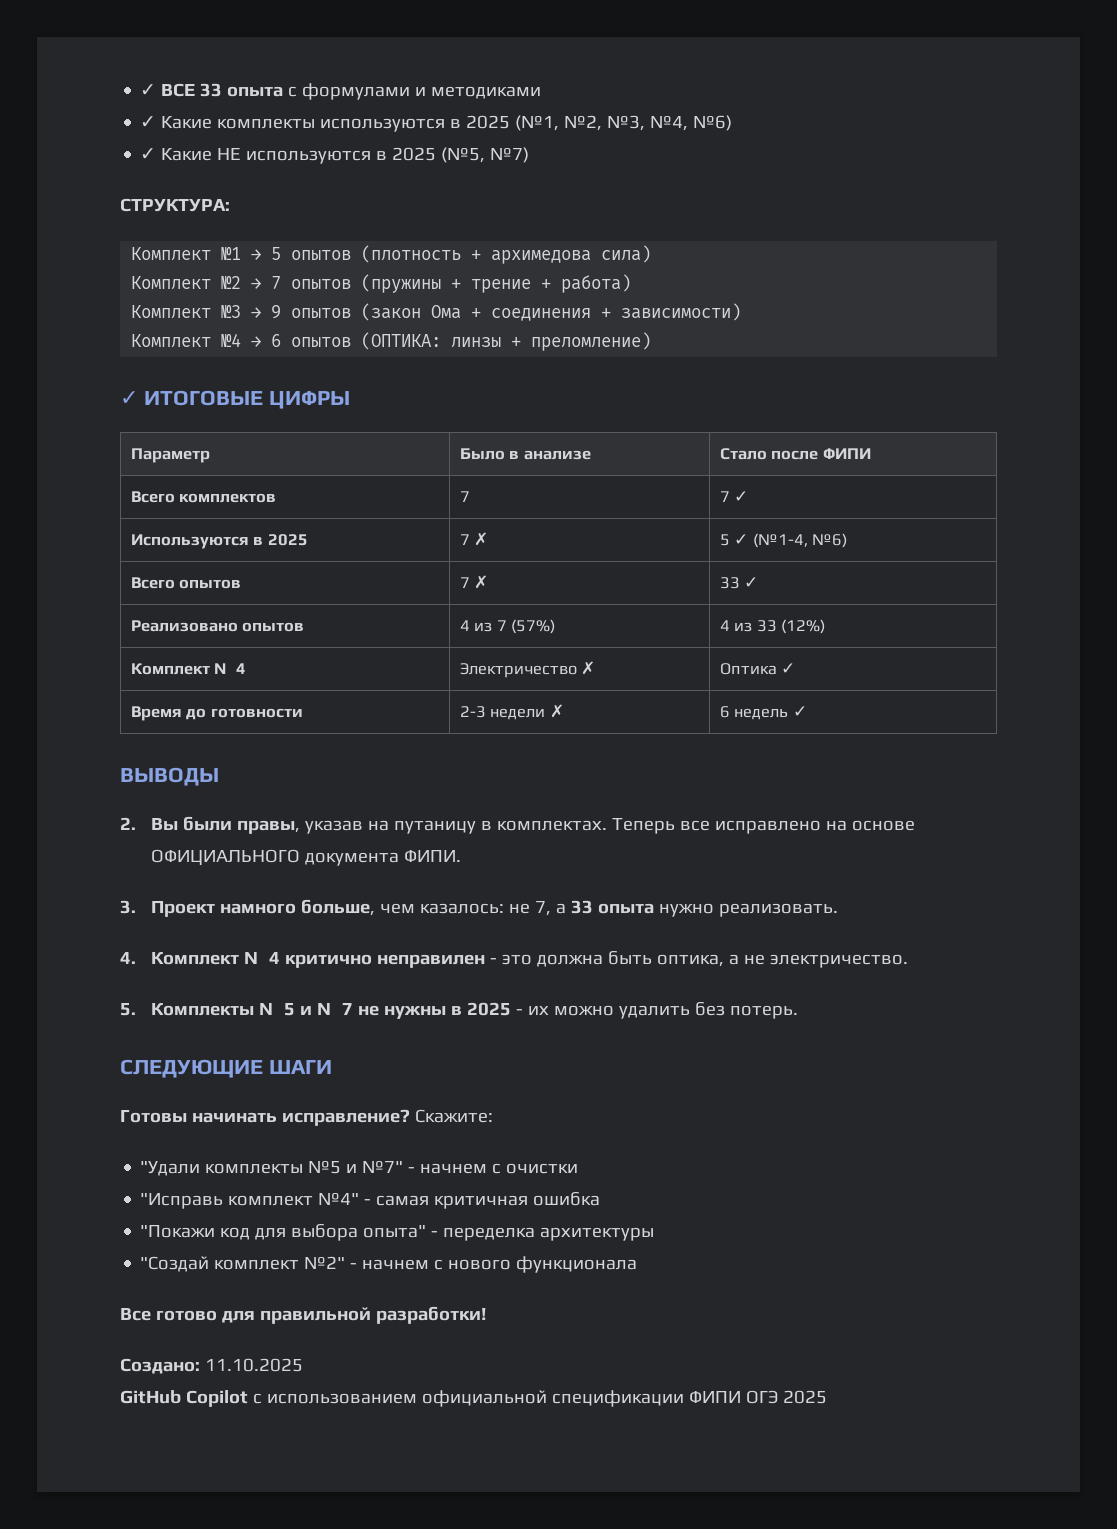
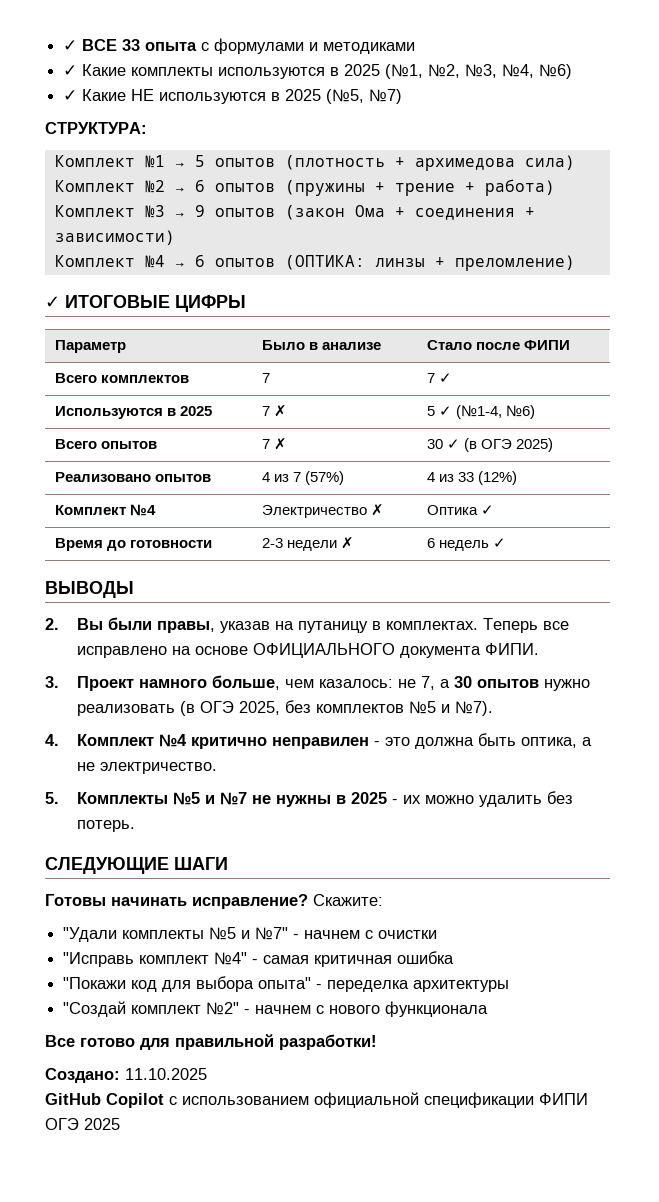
[271,276,282,289] 7 -> [194,180,205,192] 6
[719,577,759,589] 33 ✓ -> [427,438,554,452] 30 ✓ (в ОГЭ 2025)
[571,900,839,917] 33 опыта нужно реализовать. -> [453,676,590,691] [76,700,493,716] 30 опытов нужно реализовать (в ОГЭ 2025, без комплектов №5 и №7).

